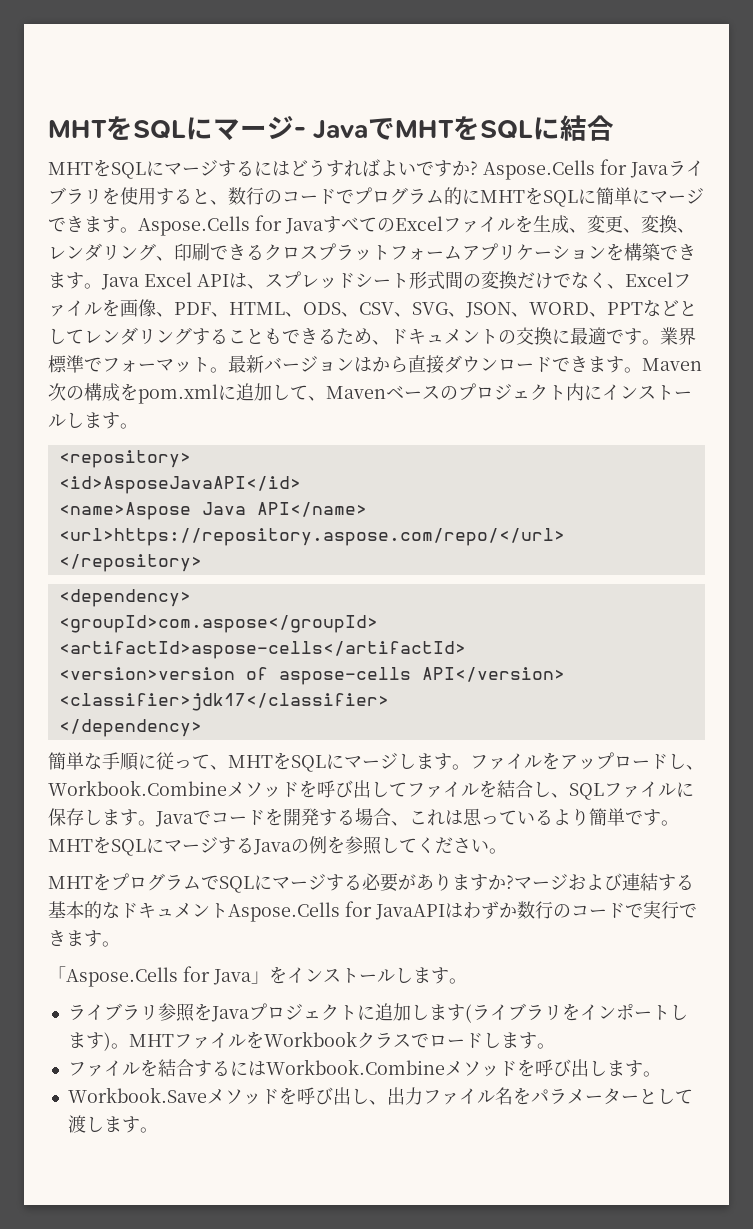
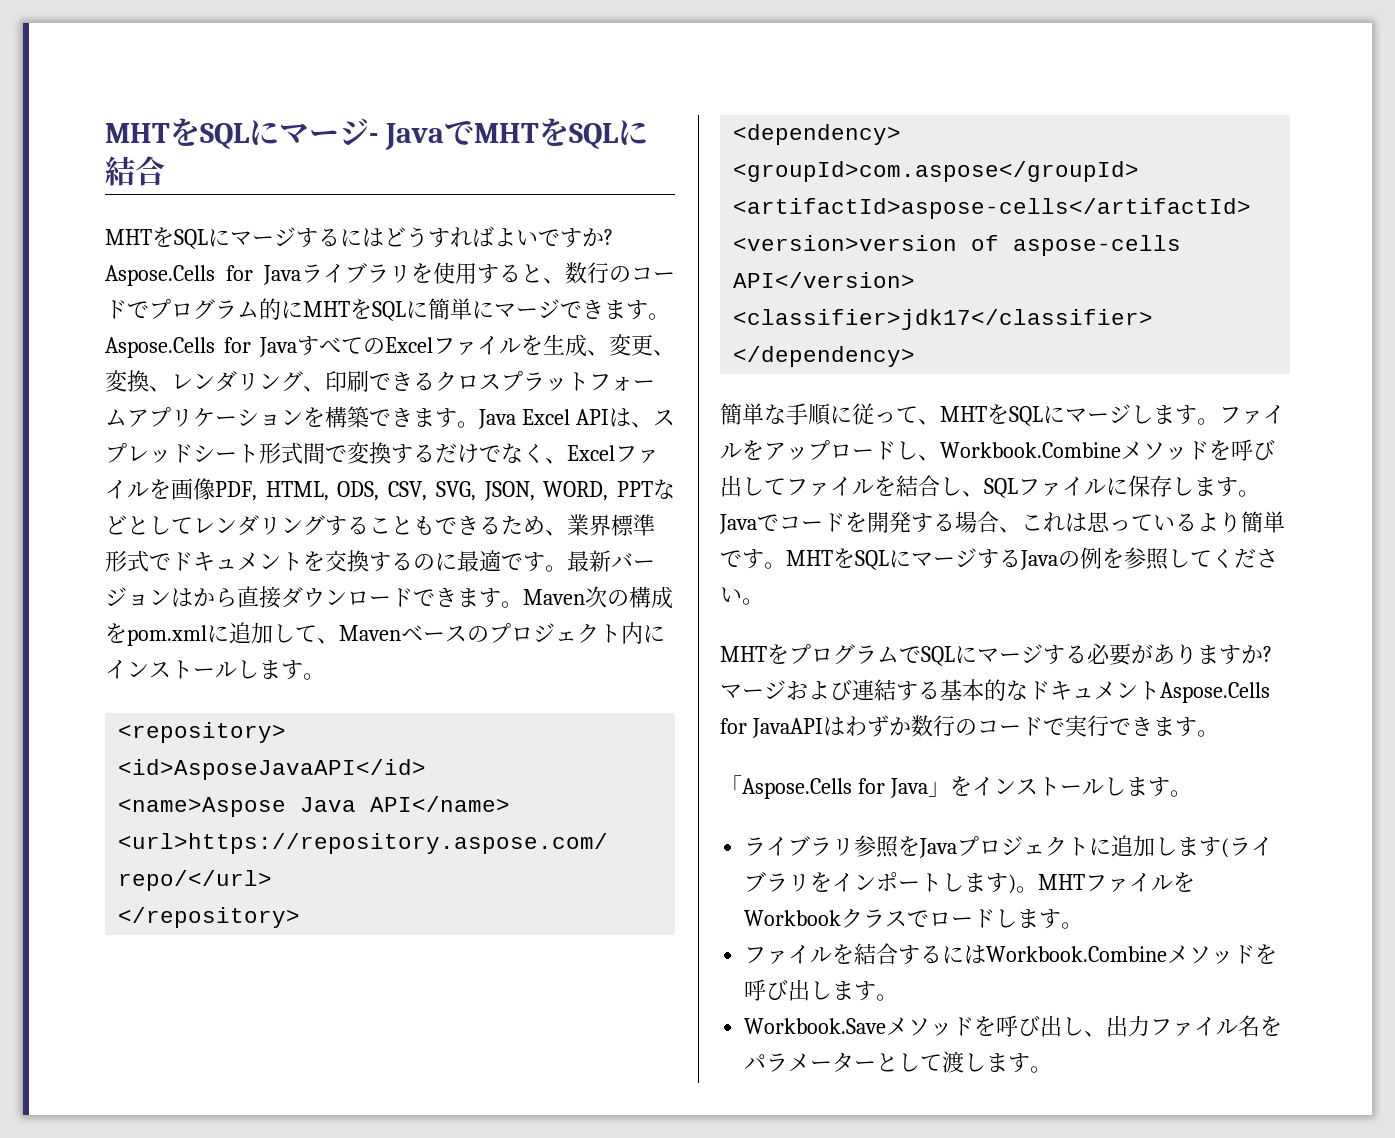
[463,271,517,289] の変換 -> [325,442,435,464] で変換する
[156,302,607,318] 、PDF、HTML、ODS、CSV、SVG、JSON、WORD、 -> [215,481,609,501] PDF, HTML, ODS, CSV, SVG, JSON, WORD,
[390,327,696,345] [48,355,210,373] ドキュメントの交換に最適です。業界標準でフォーマット -> [567,514,655,536] [105,550,545,572] 業界標準形式でドキュメントを交換するのに最適です

